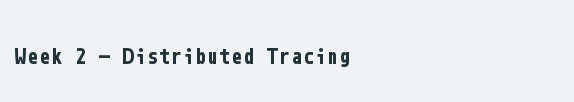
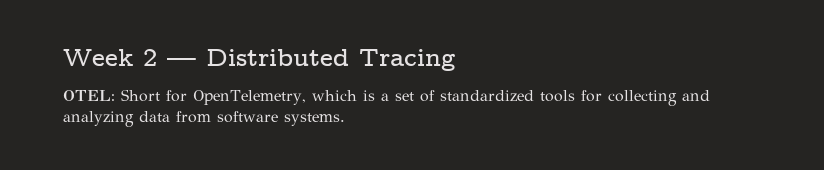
(350, 57) none -> [63,89,710,106] [63,111,345,127] // OTEL: Short for OpenTelemetry, which is a set of standardized tools for collecting and analyzing data from software systems.

